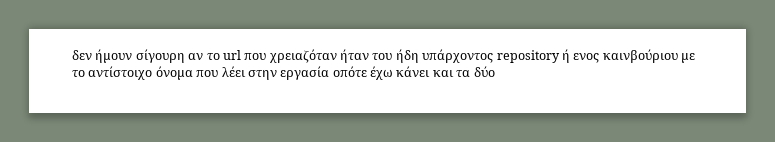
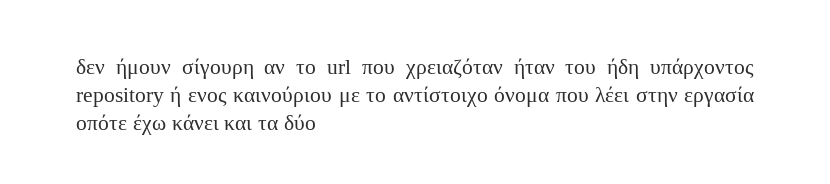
[602,49,678,63] καινβούριου -> [233,86,333,107] καινούριου

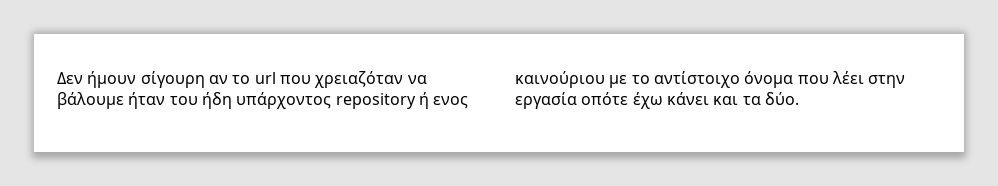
[76,59,105,74] δεν -> [57,72,83,84] Δεν
(503, 68) none -> [407,75,427,84] [57,92,124,109] να βάλουμε
[284,114,317,130] δύο -> [764,92,799,105] δύο.

